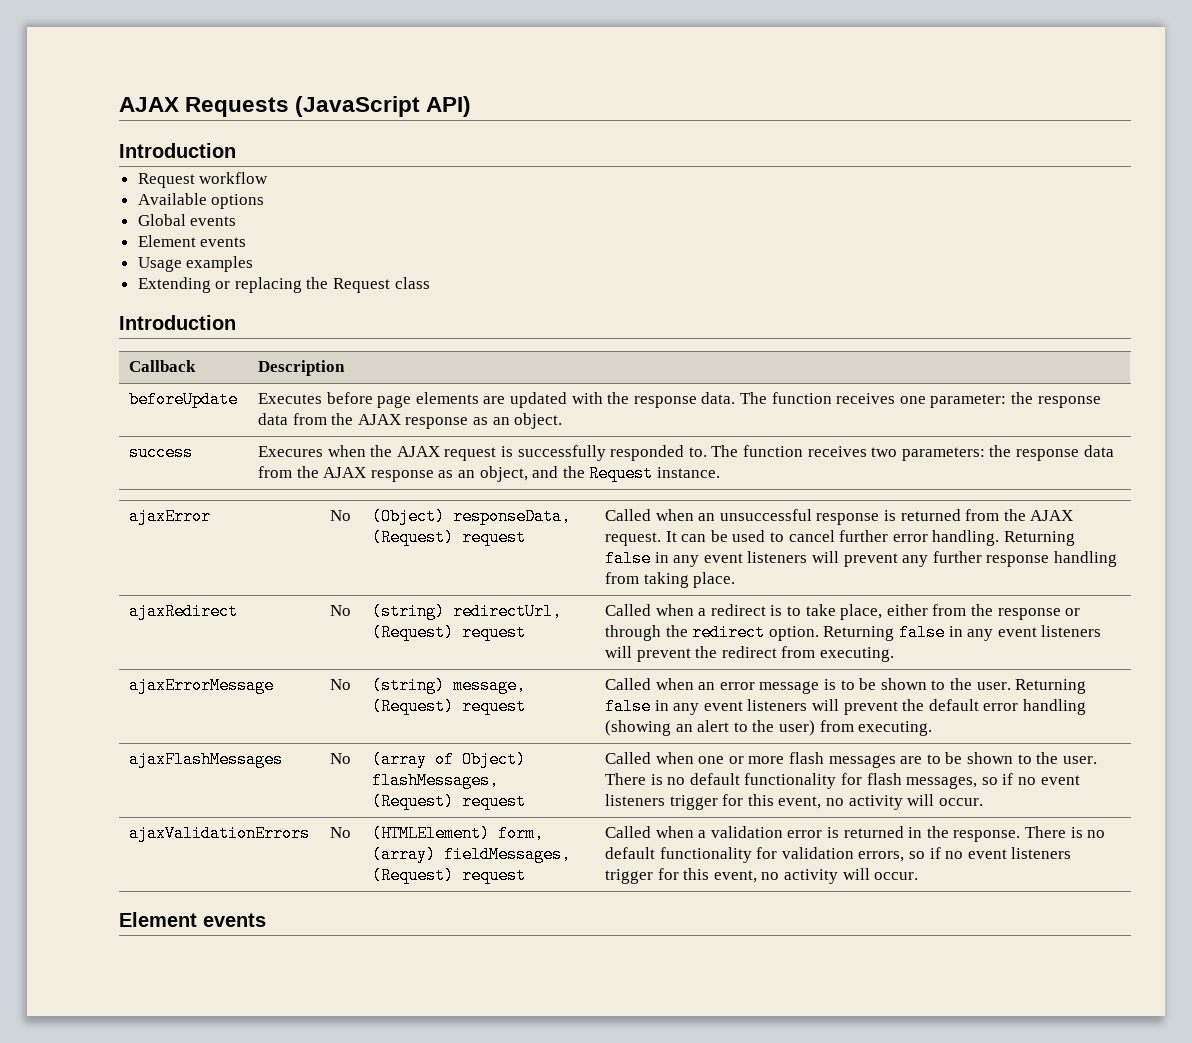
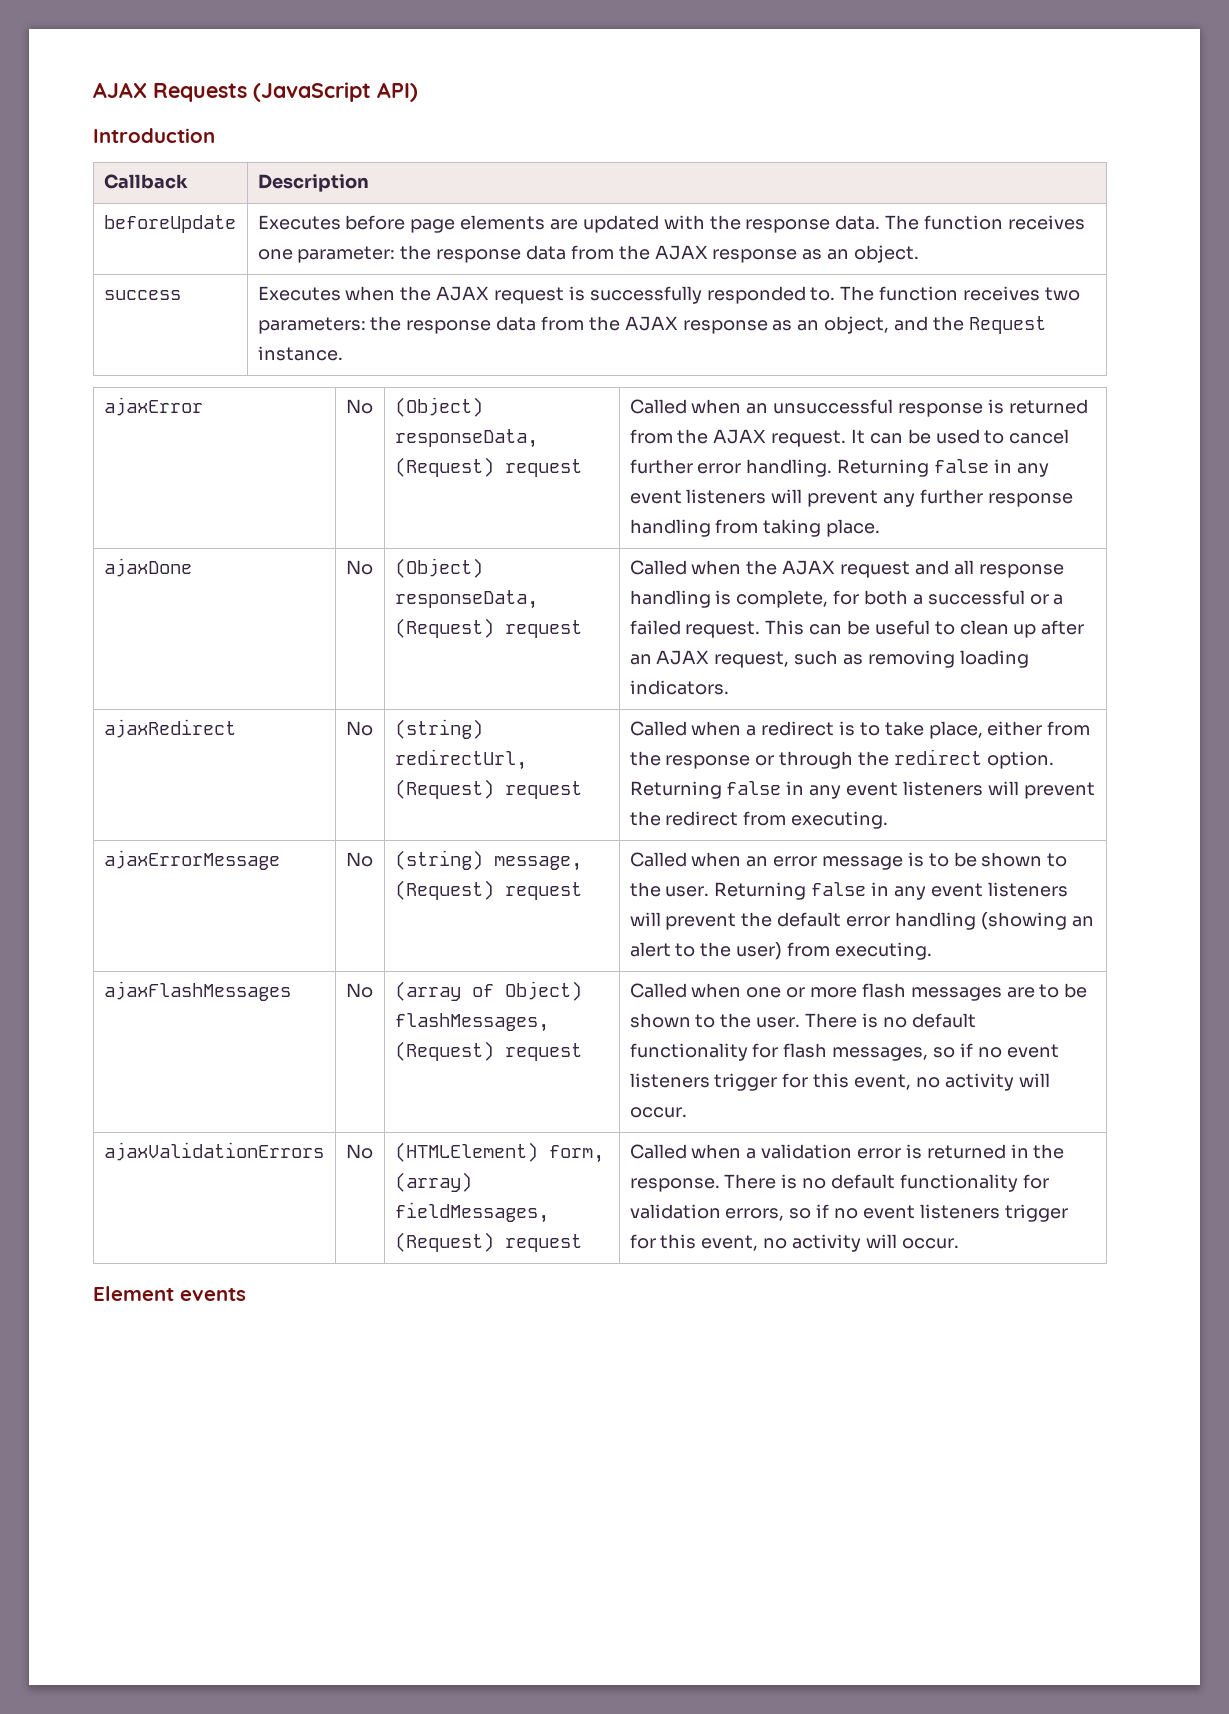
[137,172,269,188] [137,193,265,209] [137,214,237,226] [137,235,247,247] [137,256,254,272] [137,277,430,293] [119,315,236,330] // Request workflow // Available options // Global events // Element events // Usage examples // Extending or replacing the Request class // Introduction -> (215, 135) none
[258,446,324,457] Execures -> [257,286,341,301] Executes
(736, 580) none -> [103,558,192,577] [345,560,373,575] [394,558,483,578] [394,590,538,609] [394,618,582,638] [629,560,1064,578] [629,590,1064,608] [629,620,1085,638] [629,650,1029,668] [629,680,729,695] // ajaxDone | No | (Object) responseData, (Request) request | Called when the AJAX request and all response handling is complete, for both a successful or a failed request. This can be useful to clean up after an AJAX request, such as removing loading indicators.

